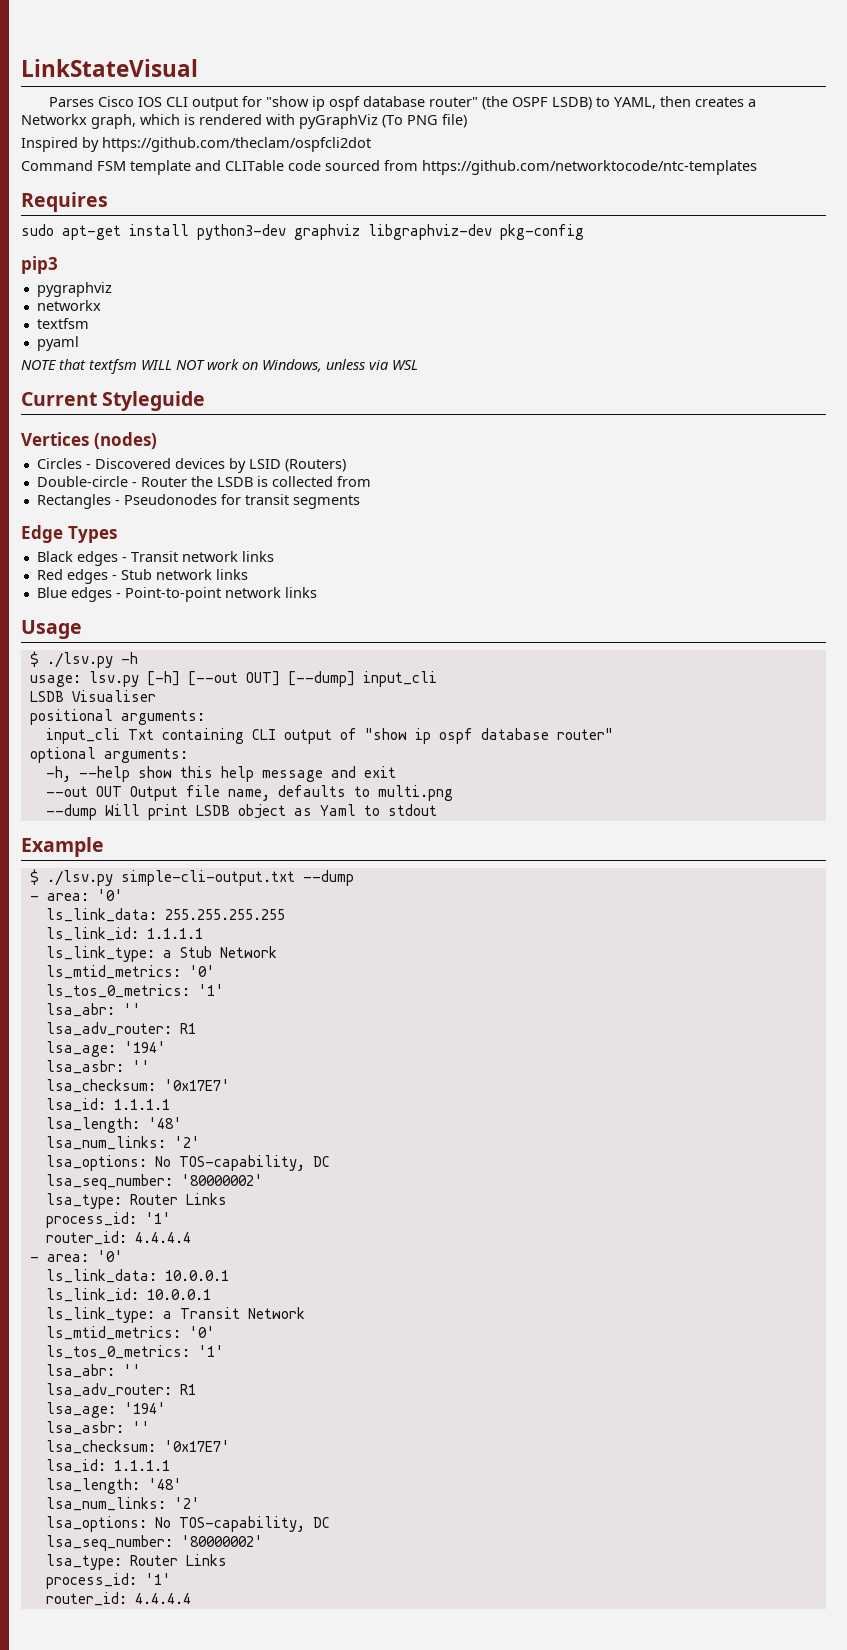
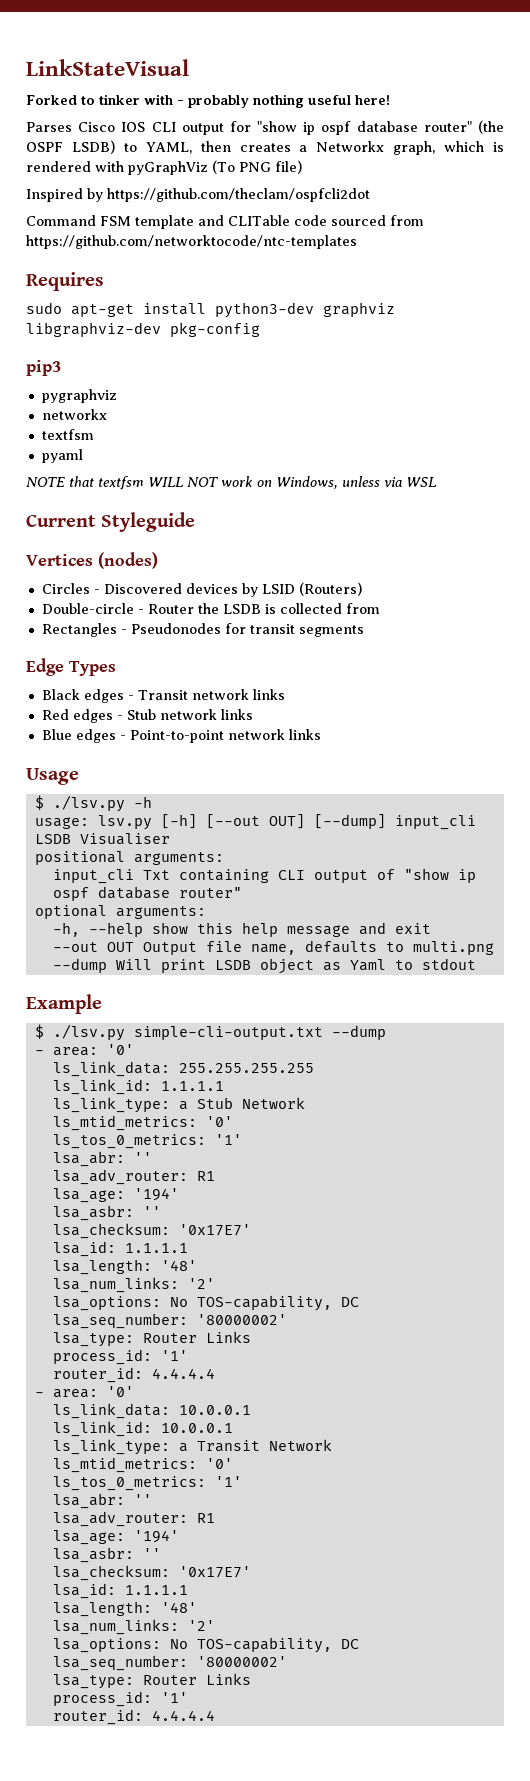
(198, 68) none -> [26,94,390,108] // Forked to tinker with - probably nothing useful here!

